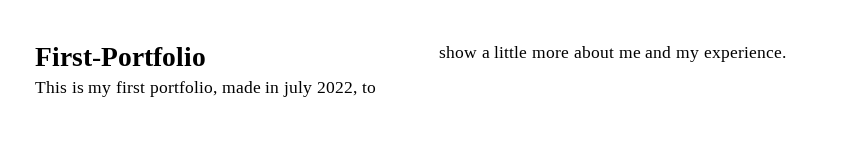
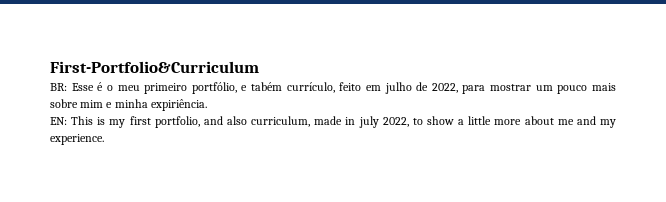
[35,47,206,66] First-Portfolio // -> [50,61,259,73] [50,82,617,94] [50,99,207,111] [50,117,67,125] First-Portfolio&Curriculum // BR: Esse é o meu primeiro portfólio, e tabém currículo, feito em julho de 2022, para mostrar um pouco mais sobre mim e minha expiriência. // EN:
(217, 89) none -> [203,116,311,127] and also curriculum,

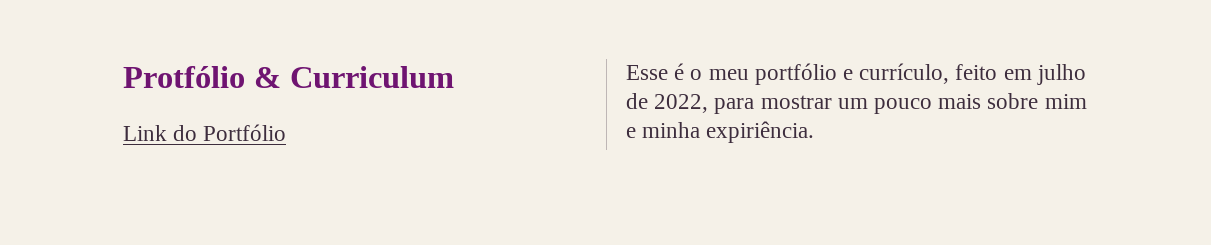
[50,61,259,73] [50,82,283,94] First-Portfolio&Curriculum // BR: Esse é o meu primeiro portfólio, e tabém -> [123,66,454,88] [123,124,287,141] [626,63,854,85] Protfólio & Curriculum // Link do Portfólio // Esse é o meu portfólio e
[50,116,617,128] [50,134,104,145] // EN: This is my first portfolio, and also curriculum, made in july 2022, to show a little more about me and my experience. -> (815, 132) none

